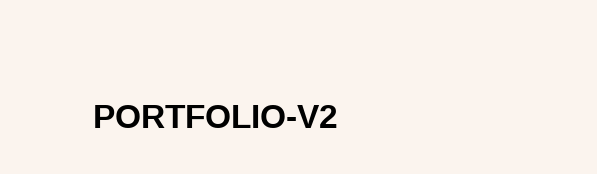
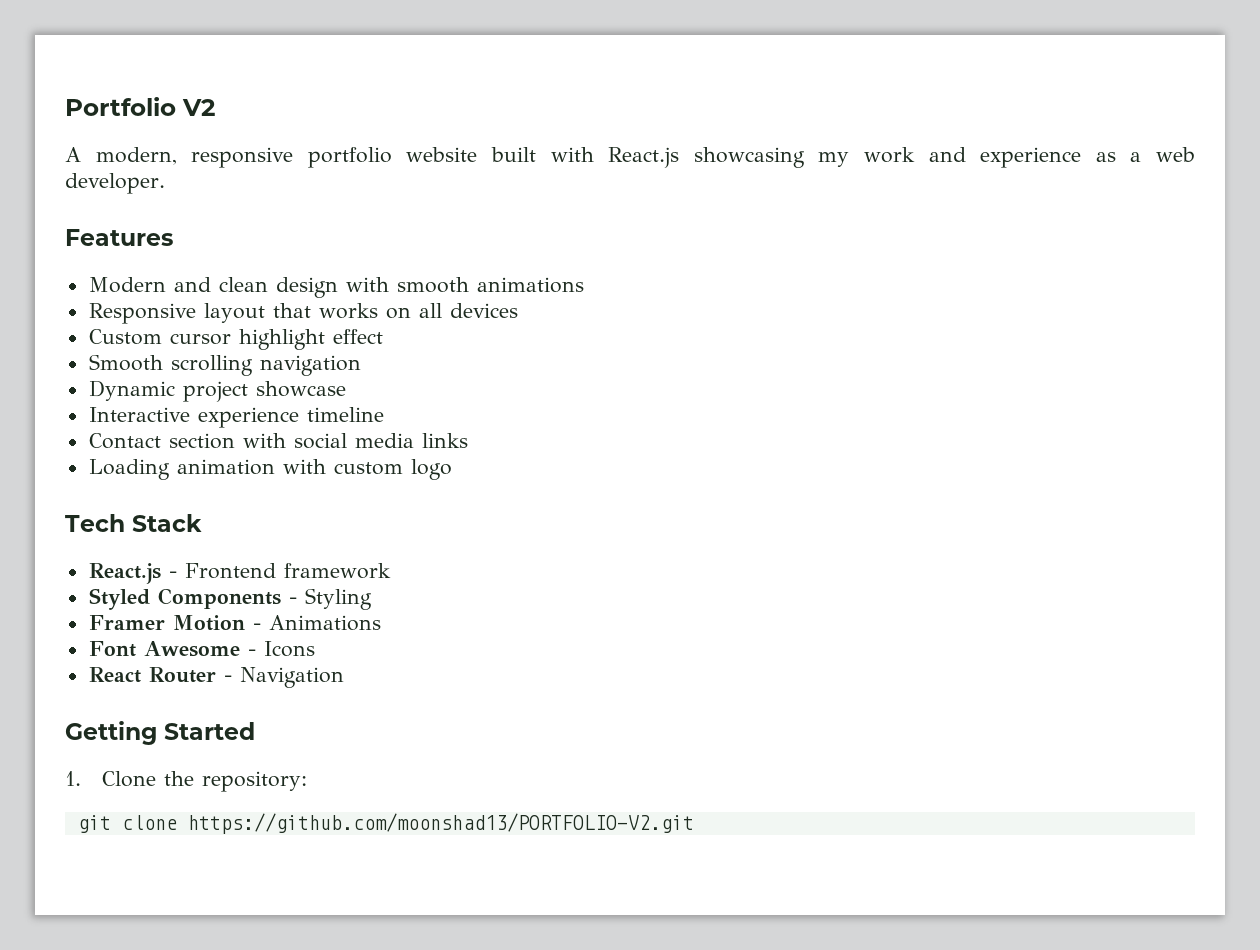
[93,105,338,128] PORTFOLIO-V2 -> [65,97,215,116] [65,147,1195,168] [65,173,165,194] [65,229,173,246] [88,277,584,298] [88,303,518,324] [88,329,383,350] [88,354,361,376] [88,380,346,402] [88,407,384,428] [88,433,468,449] [88,459,452,480] [65,514,202,532] [88,563,391,584] [88,588,372,610] [88,615,381,631] [88,641,315,657] [88,667,344,688] [65,721,255,745] [65,771,308,792] [77,813,694,834] Portfolio V2 // A modern, responsive portfolio website built with React.js showcasing my work and experience as a web developer. // Features // Modern and clean design with smooth animations // Responsive layout that works on all devices // Custom cursor highlight effect // Smooth scrolling navigation // Dynamic project showcase // Interactive experience timeline // Contact section with social media links // Loading animation with custom logo // Tech Stack // React.js - Frontend framework // Styled Components - Styling // Framer Motion - Animations // Font Awesome - Icons // React Router - Navigation // Getting Started // 1. Clone the repository: // git clone https://github.com/moonshad13/PORTFOLIO-V2.git

